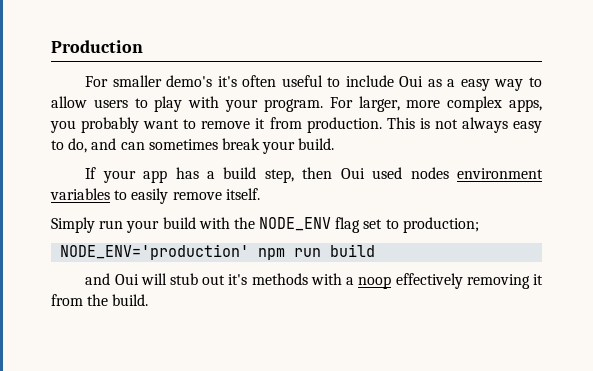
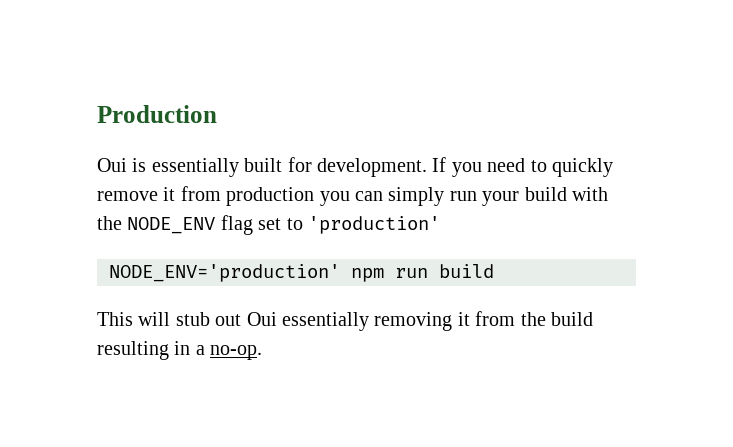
[85,75,542,91] [51,96,542,112] [50,117,542,133] [51,138,335,154] [85,167,543,183] [50,188,260,204] [51,217,95,233] For smaller demo's it's often useful to include Oui as a easy way to allow users to play with your program. For larger, more complex apps, you probably want to remove it from production. This is not always easy to do, and can sometimes break your build. // If your app has a build step, then Oui used nodes environment variables to easily remove itself. // Simply -> [97,157,613,177] [97,186,445,206] Oui is essentially built for development. If you need to quickly remove it from production you can simply
[402,217,479,233] production; -> [308,216,440,234] 'production'
[85,273,139,285] and Oui -> [97,312,133,326] This
[228,273,543,289] [51,294,149,306] it's methods with a noop effectively removing it from the build. -> [246,311,593,331] [97,341,263,360] Oui essentially removing it from the build resulting in a no-op.

